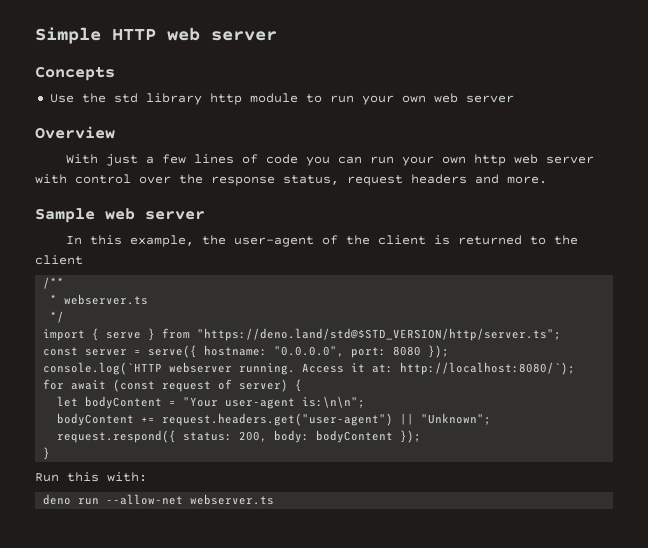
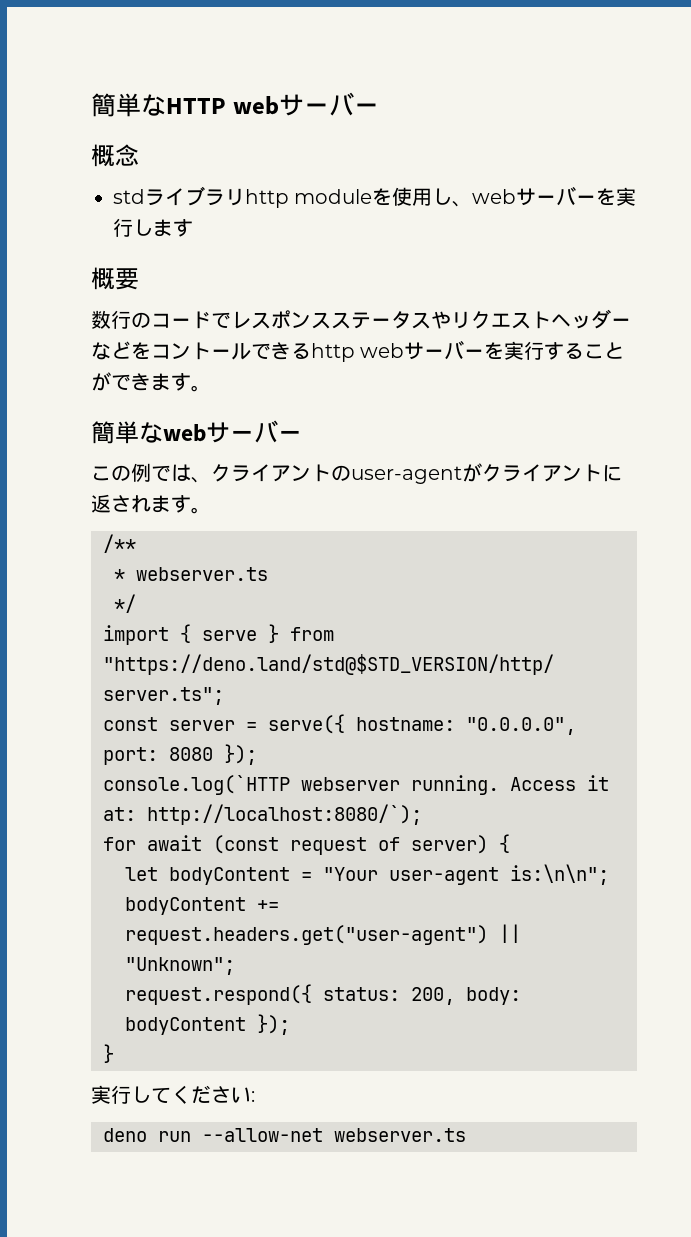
[35,27,101,44] Simple -> [91,93,166,117] 簡単な
[211,31,277,41] [35,66,115,81] [49,93,514,105] [35,126,115,139] [65,154,594,166] [35,174,547,186] [35,208,205,223] [65,235,578,247] [35,255,83,265] server // Concepts // Use the std library http module to run your own web server // Overview // With just a few lines of code you can run your own http web server with control over the response status, request headers and more. // Sample web server // In this example, the user-agent of the client is returned to the client -> [278,92,379,116] [91,144,139,167] [113,186,637,208] [113,218,193,237] [91,267,139,290] [91,309,631,329] [91,340,625,362] [91,372,211,392] [91,420,302,444] [91,463,622,484] [91,494,211,514] サーバー // 概念 // stdライブラリhttp moduleを使用し、webサーバーを実行します // 概要 // 数行のコードでレスポンスステータスやリクエストヘッダーなどをコントールできるhttp webサーバーを実行することができます。 // 簡単なwebサーバー // この例では、クライアントのuser-agentがクライアントに返されます。
[35,472,147,482] Run this with: -> [91,1085,255,1104] 実行してください:

